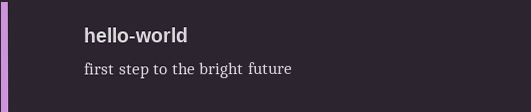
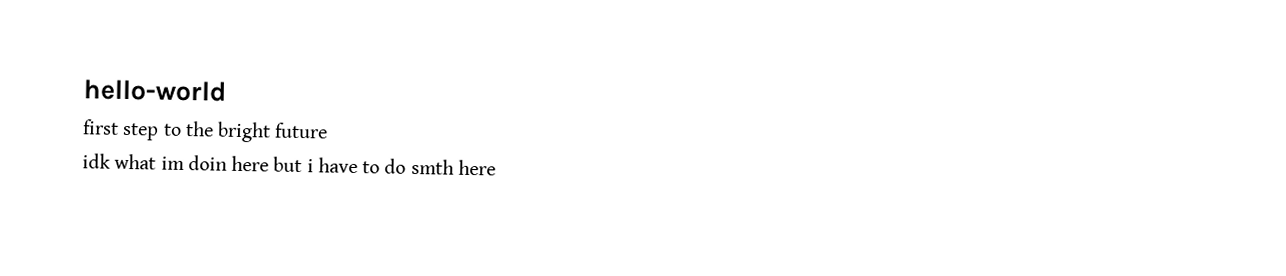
(293, 68) none -> [82,153,496,176] // idk what im doin here but i have to do smth here

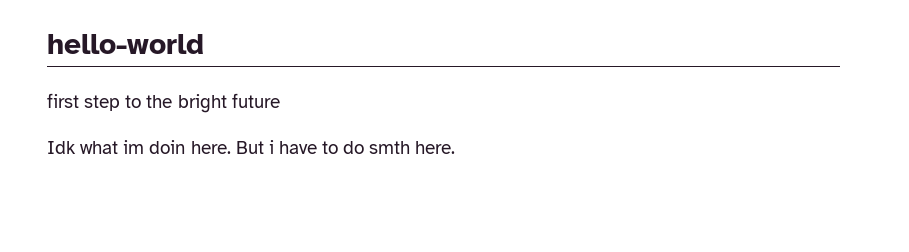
[82,153,111,169] idk -> [47,141,76,154] Idk
[231,155,303,173] here but -> [190,141,264,154] here. But
[457,159,496,176] here -> [415,141,456,154] here.

